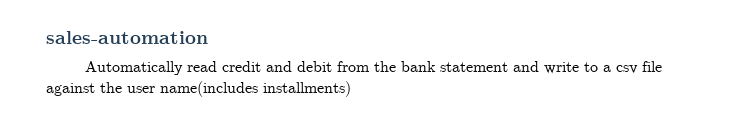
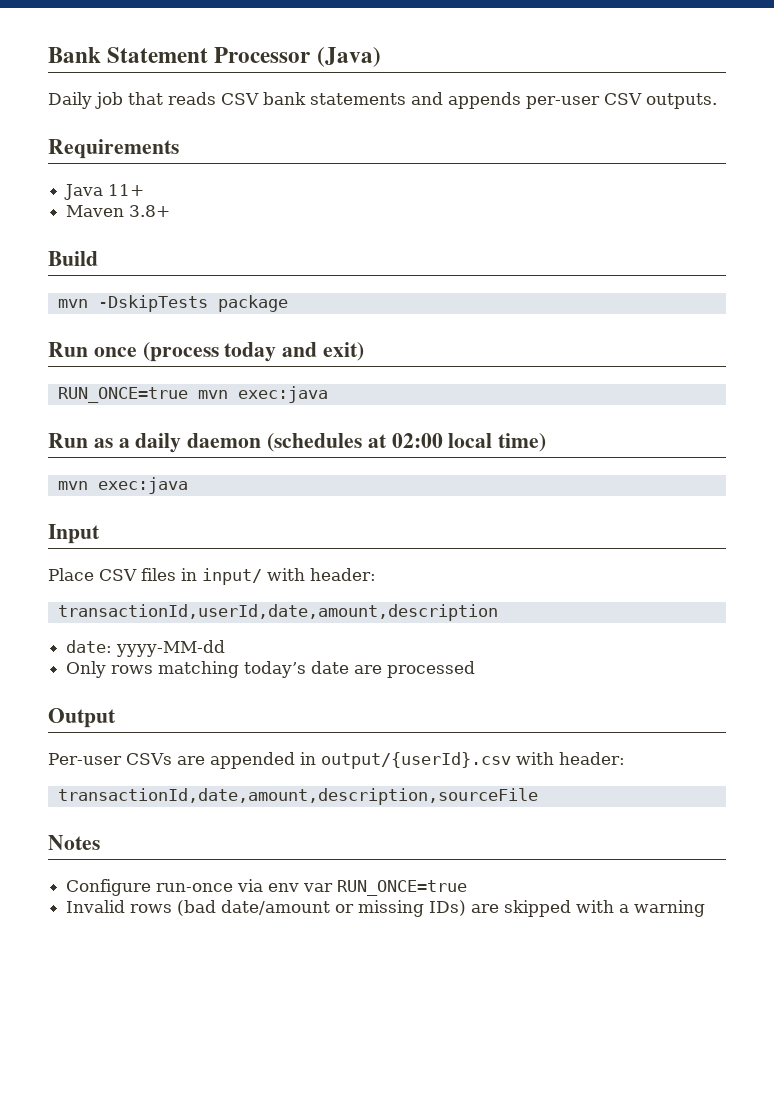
[46,31,208,44] [85,61,663,75] [46,81,351,97] sales-automation // Automatically read credit and debit from the bank statement and write to a csv file against the user name(includes installments) -> [48,47,381,67] [48,92,717,109] [48,139,179,159] [64,184,145,200] [66,205,171,217] [48,251,98,266] [57,295,288,312] [48,342,365,362] [57,386,328,403] [48,433,547,453] [57,477,188,494] [48,524,100,544] [48,568,376,585] [57,604,498,621] [66,640,226,657] [66,661,476,678] [48,708,116,728] [48,752,625,769] [57,788,538,805] [48,835,100,850] [66,879,468,896] [66,900,706,917] Bank Statement Processor (Java) // Daily job that reads CSV bank statements and appends per-user CSV outputs. // Requirements // Java 11+ // Maven 3.8+ // Build // mvn -DskipTests package // Run once (process today and exit) // RUN_ONCE=true mvn exec:java // Run as a daily daemon (schedules at 02:00 local time) // mvn exec:java // Input // Place CSV files in input/ with header: // transactionId,userId,date,amount,description // date: yyyy-MM-dd // Only rows matching today’s date are processed // Output // Per-user CSVs are appended in output/{userId}.csv with header: // transactionId,date,amount,description,sourceFile // Notes // Configure run-once via env var RUN_ONCE=true // Invalid rows (bad date/amount or missing IDs) are skipped with a warning

